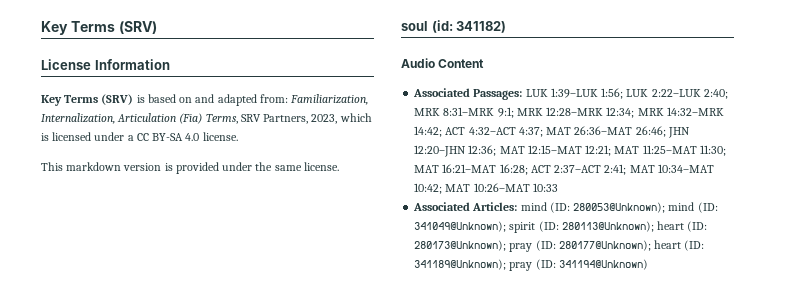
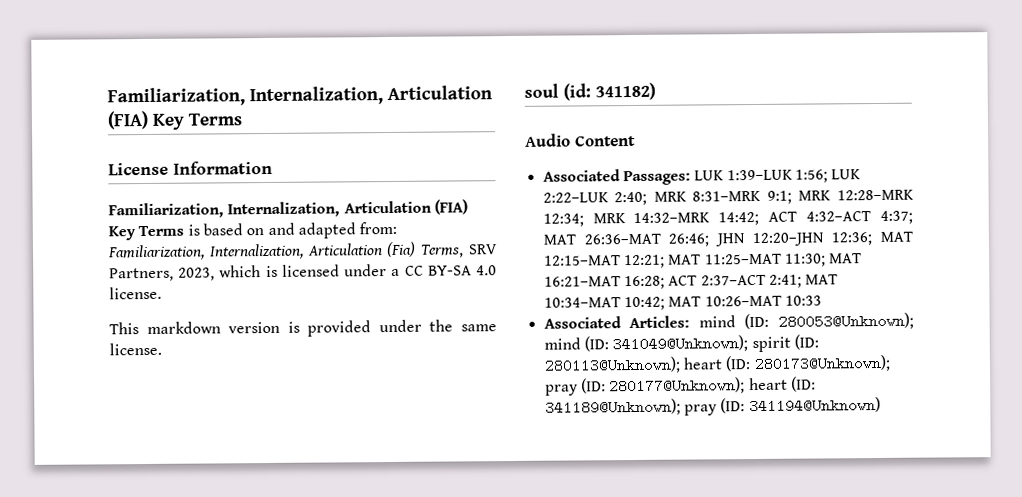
[41,21,157,35] Key Terms (SRV) -> [107,85,493,107] [107,110,242,130] Familiarization, Internalization, Articulation (FIA) Key Terms
[41,94,134,106] Key Terms (SRV) -> [108,199,468,219] [108,225,185,241] Familiarization, Internalization, Articulation (FIA) Key Terms

